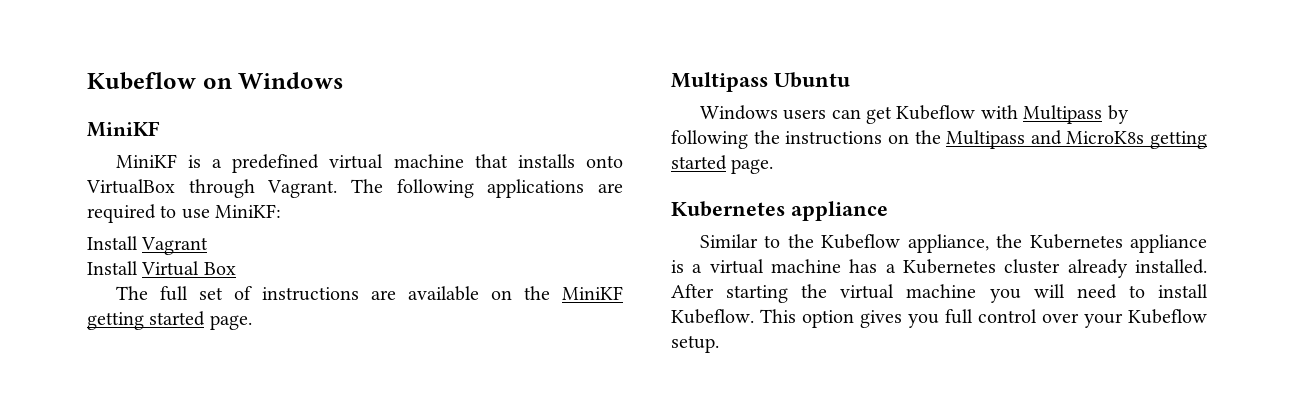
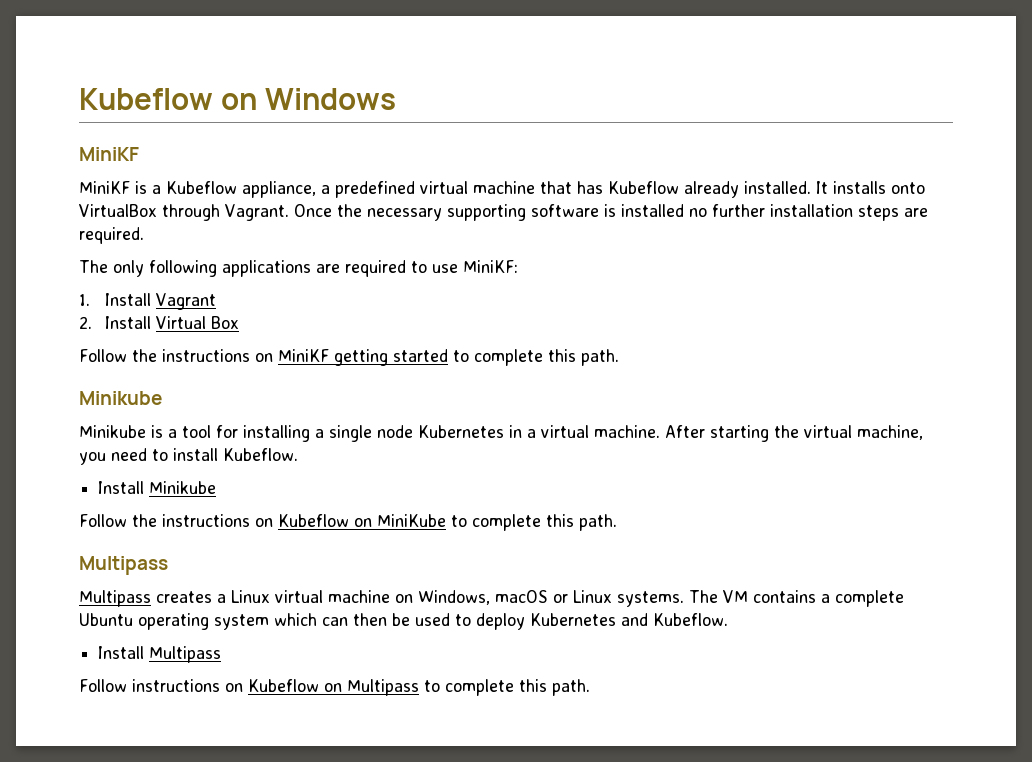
(223, 163) none -> [166,181,330,198] Kubeflow appliance, a
(508, 161) none -> [577,181,828,198] has Kubeflow already installed. It
[351,179,383,193] The -> [293,204,928,221] [79,227,144,244] [79,260,144,277] Once the necessary supporting software is installed no further installation steps are required. // The only
(282, 211) none -> [79,294,90,306] 1.
(209, 246) none -> [79,316,92,329] 2.
[115,286,623,301] [87,311,252,330] [671,72,850,92] [699,105,1129,124] [671,130,1207,149] [671,155,774,174] [671,201,888,221] [699,234,1207,253] [671,259,1207,278] The full set of instructions are available on the MiniKF getting started page. // Multipass Ubuntu // Windows users can get Kubeflow with Multipass by following the instructions on the Multipass and MicroK8s getting started page. // Kubernetes appliance // Similar to the Kubeflow appliance, the Kubernetes appliance is a virtual machine has a Kubernetes cluster already installed. -> [79,349,619,366] [79,391,162,405] [79,425,660,442] Follow the instructions on MiniKF getting started to complete this path. // Minikube // Minikube is a tool for installing a single node Kubernetes in a virtual machine.
[906,284,1065,303] machine you will -> [857,425,923,440] [79,452,106,465] machine, you
[760,309,1207,328] [671,335,719,353] This option gives you full control over your Kubeflow setup. -> [98,481,217,494] [79,514,617,531] [79,556,168,575] [79,590,904,607] [79,613,728,630] [98,646,222,663] [79,679,590,696] // Install Minikube // Follow the instructions on Kubeflow on MiniKube to complete this path. // Multipass // Multipass creates a Linux virtual machine on Windows, macOS or Linux systems. The VM contains a complete Ubuntu operating system which can then be used to deploy Kubernetes and Kubeflow. // Install Multipass // Follow instructions on Kubeflow on Multipass to complete this path.

